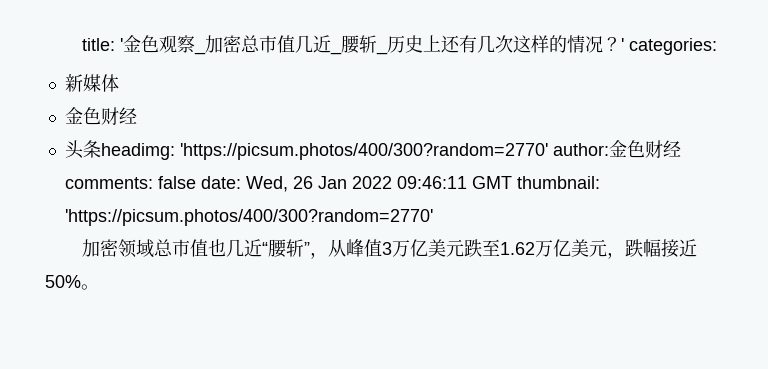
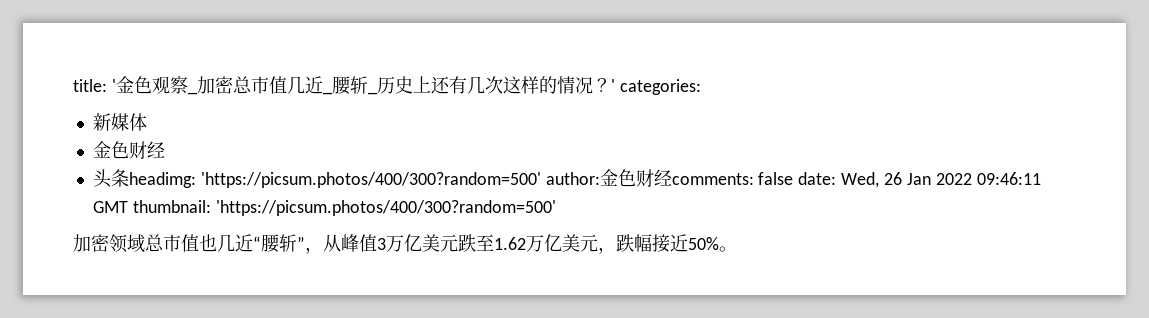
[179,143,548,160] 'https://picsum.photos/400/300?random=2770' -> [200,172,541,188] 'https://picsum.photos/400/300?random=500'
[64,209,433,226] 'https://picsum.photos/400/300?random=2770' -> [215,200,556,216] 'https://picsum.photos/400/300?random=500'

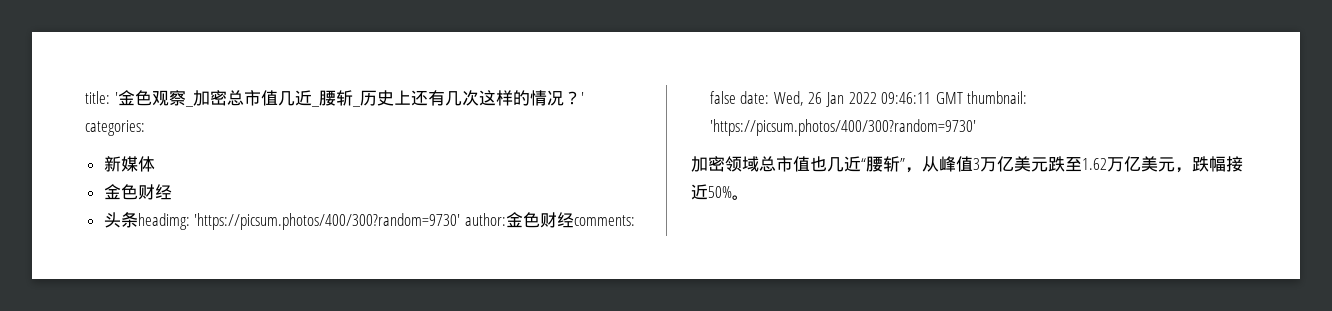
[200,172,541,188] 'https://picsum.photos/400/300?random=500' -> [194,213,461,230] 'https://picsum.photos/400/300?random=9730'
[215,200,556,216] 'https://picsum.photos/400/300?random=500' -> [709,119,976,136] 'https://picsum.photos/400/300?random=9730'

